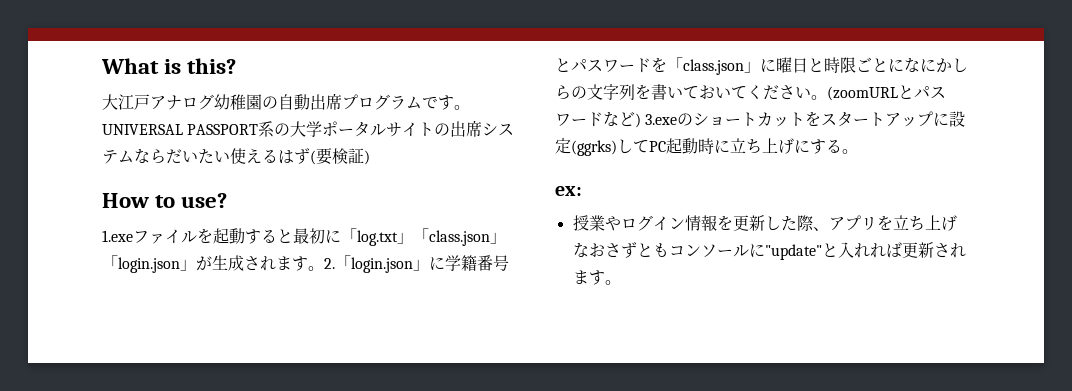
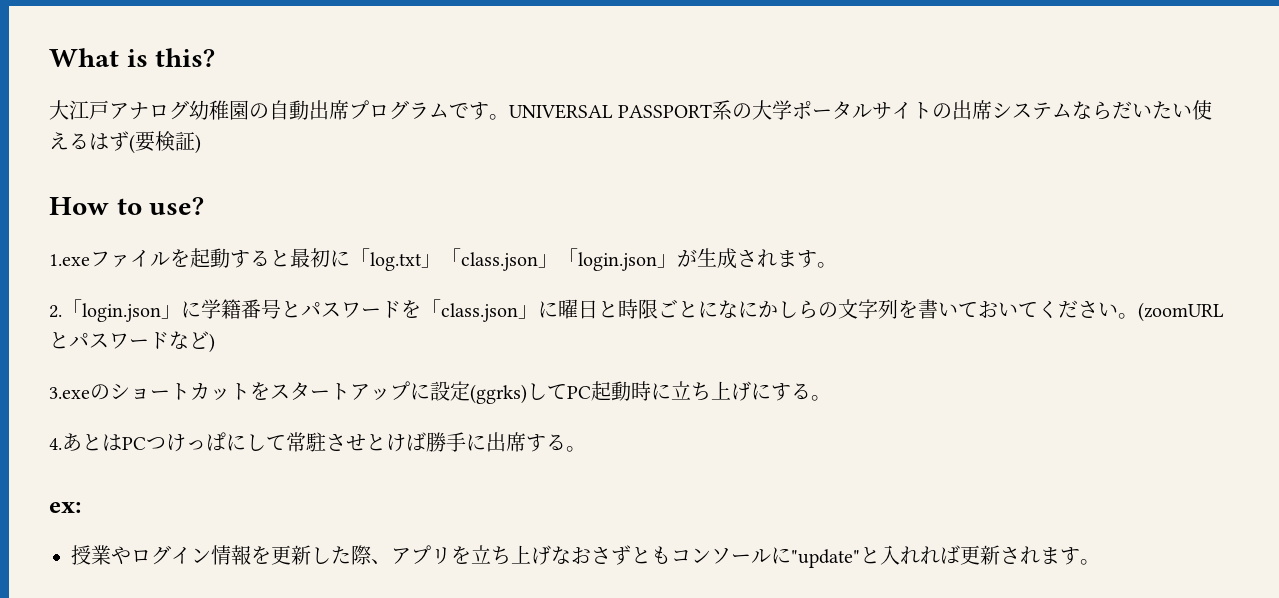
(324, 268) none -> (837, 265) //
(641, 120) none -> (215, 343) //
(858, 151) none -> [49,432,586,452] // 4.あとはPCつけっぱにして常駐させとけば勝手に出席する。

